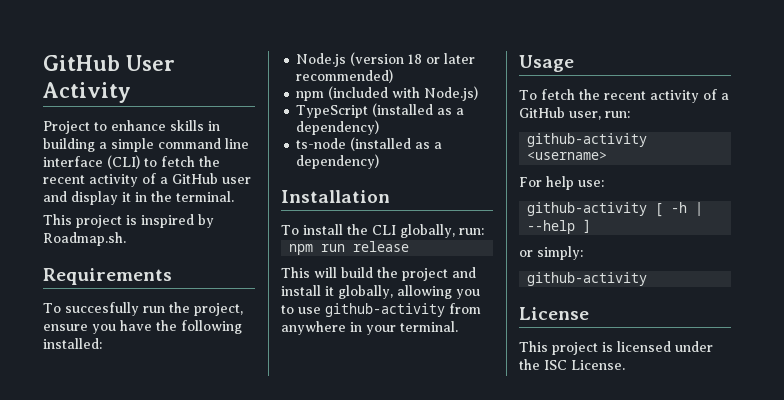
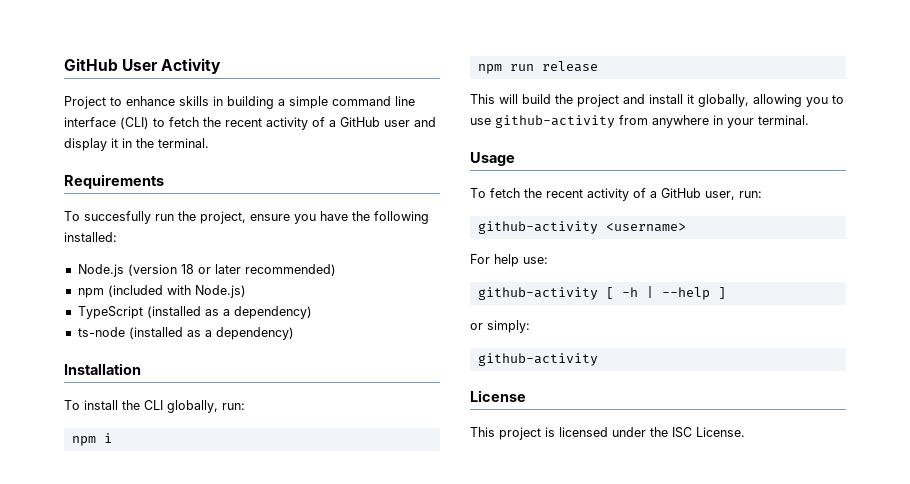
[43,214,214,228] [43,232,126,246] // This project is inspired by Roadmap.sh. -> (209, 143) none
(484, 231) none -> [71,433,112,446] // npm i

